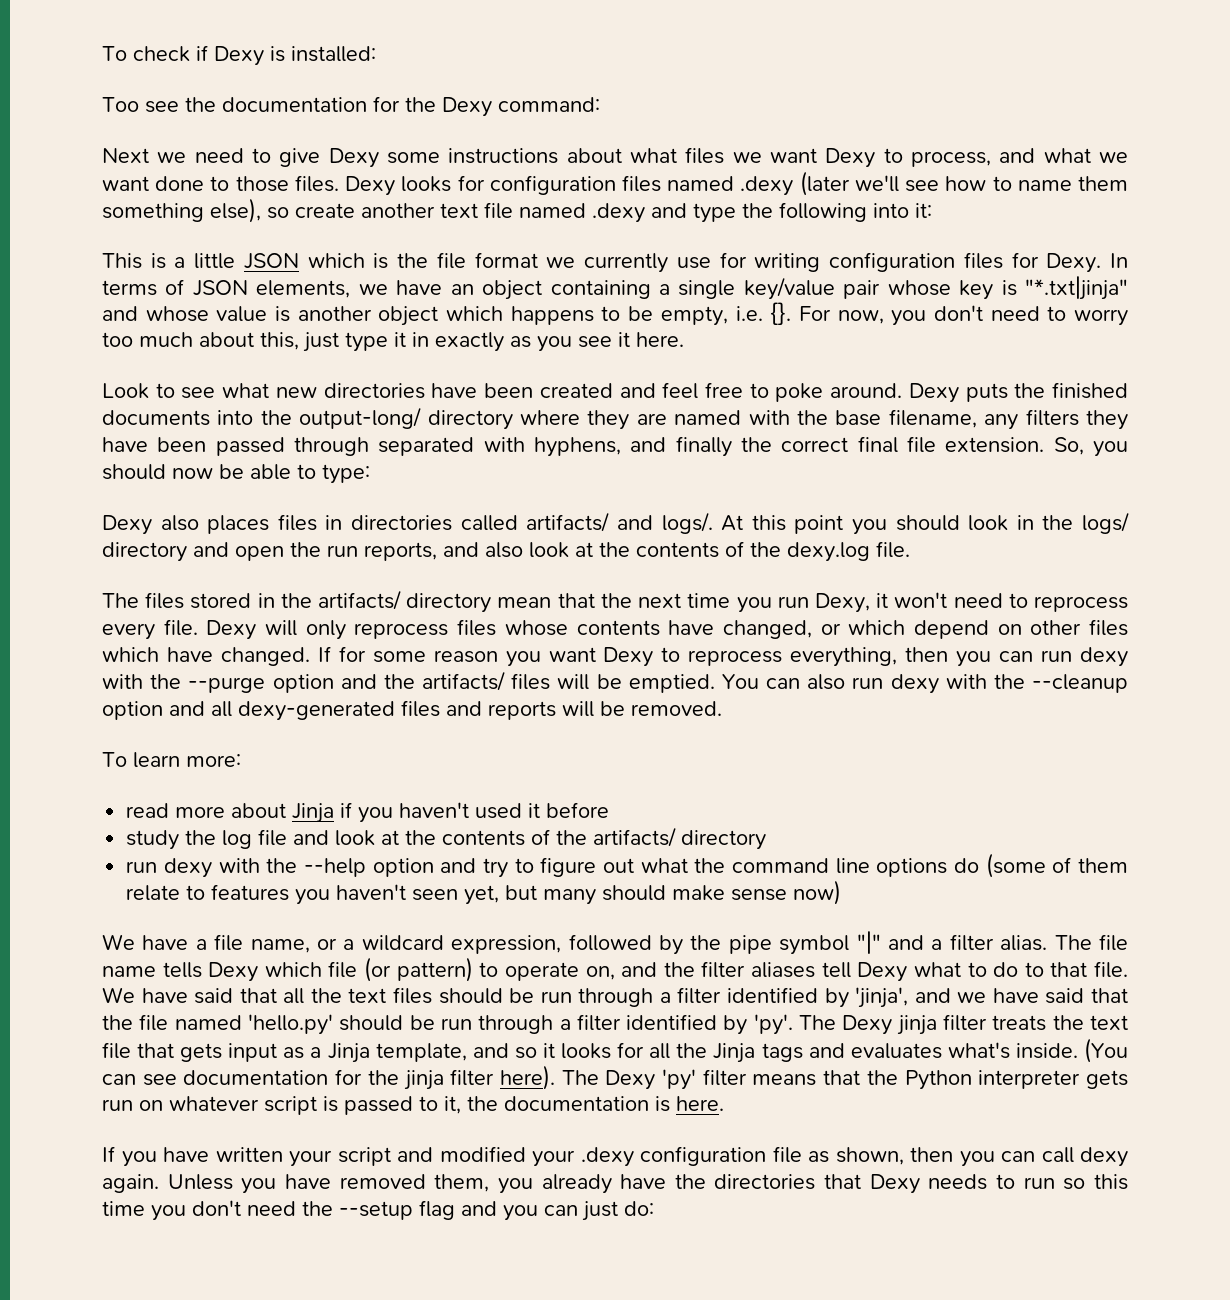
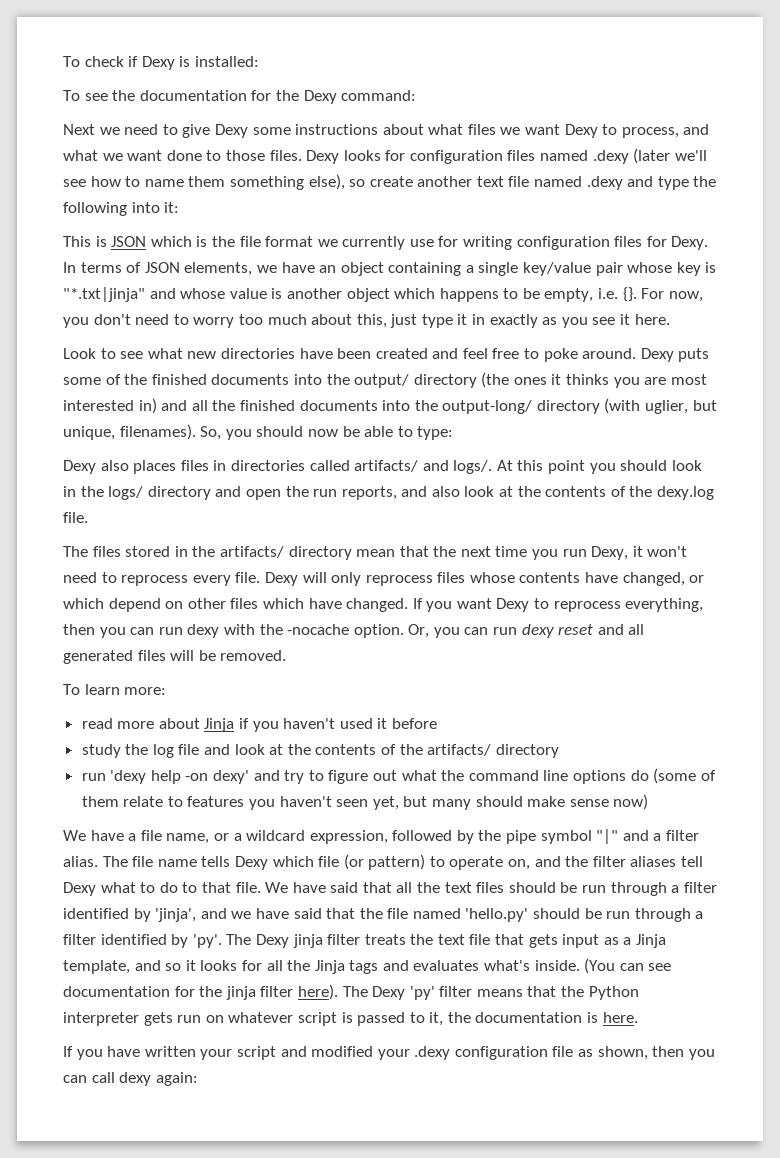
[102,97,139,112] Too -> [63,90,80,101] To
[174,253,236,269] a little -> (107, 241) none
(1008, 392) none -> [63,372,707,388] [63,398,208,414] some of the finished documents into the output/ directory (the ones it thinks you are most interested in) and all
[520,409,1128,430] [102,436,1045,457] where they are named with the base filename, any filters they have been passed through separated with hyphens, and finally the correct final file extension. -> [604,398,717,414] [63,424,196,440] (with uglier, but unique, filenames).
[338,646,498,663] for some reason -> (423, 603) none
[188,671,1128,694] [102,700,556,721] --purge option and the artifacts/ files will be emptied. You can also run dexy with the --cleanup option and all dexy-generated files and reports -> [287,624,645,638] [63,650,166,664] -nocache option. Or, you can run dexy reset and all generated files
[163,858,434,878] dexy with the --help option -> [110,770,250,784] 'dexy help -on dexy'
[102,1174,1128,1194] [102,1200,654,1221] again. Unless you have removed them, you already have the directories that Dexy needs to run so this time you don't need the --setup flag and you can just do: -> [155,1072,198,1086] again:

